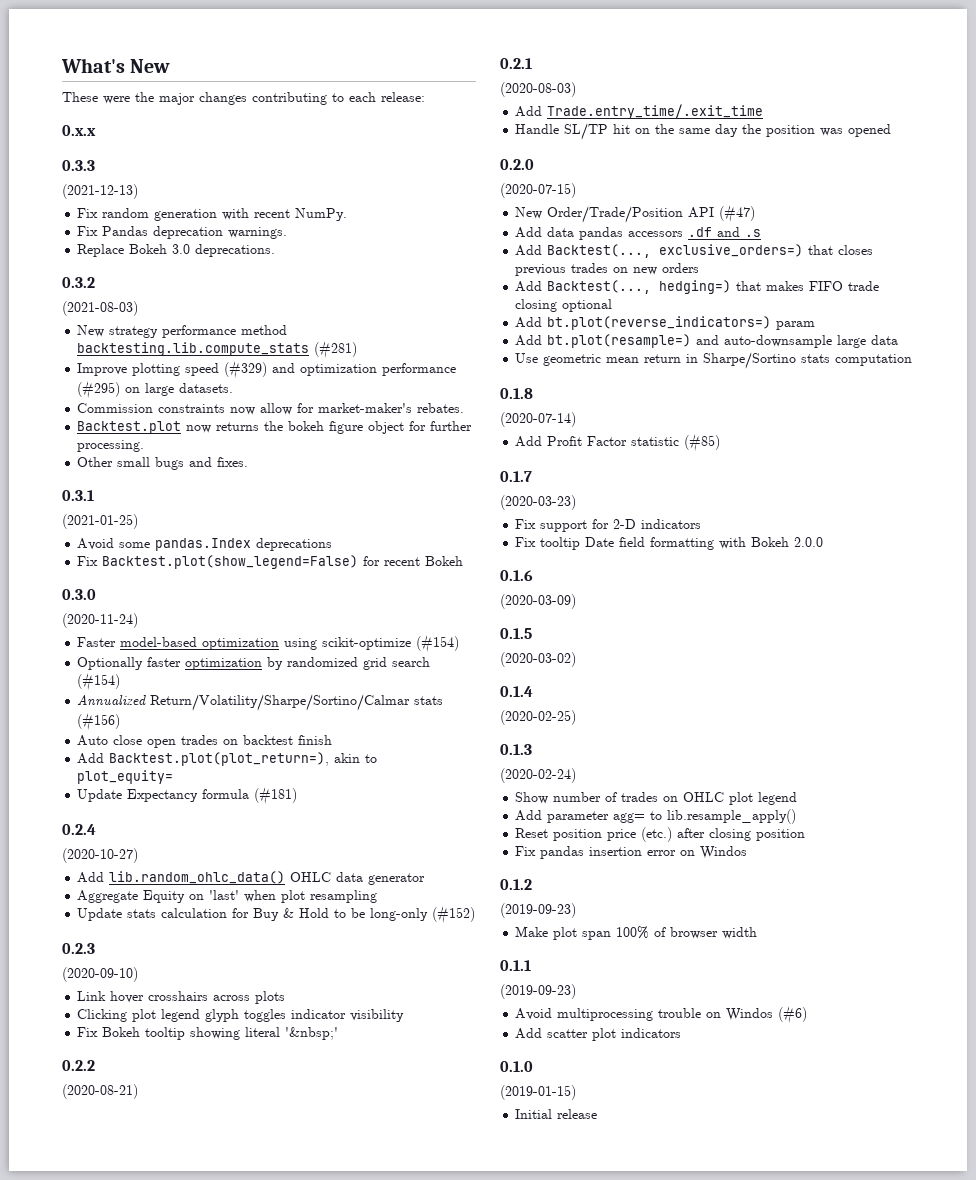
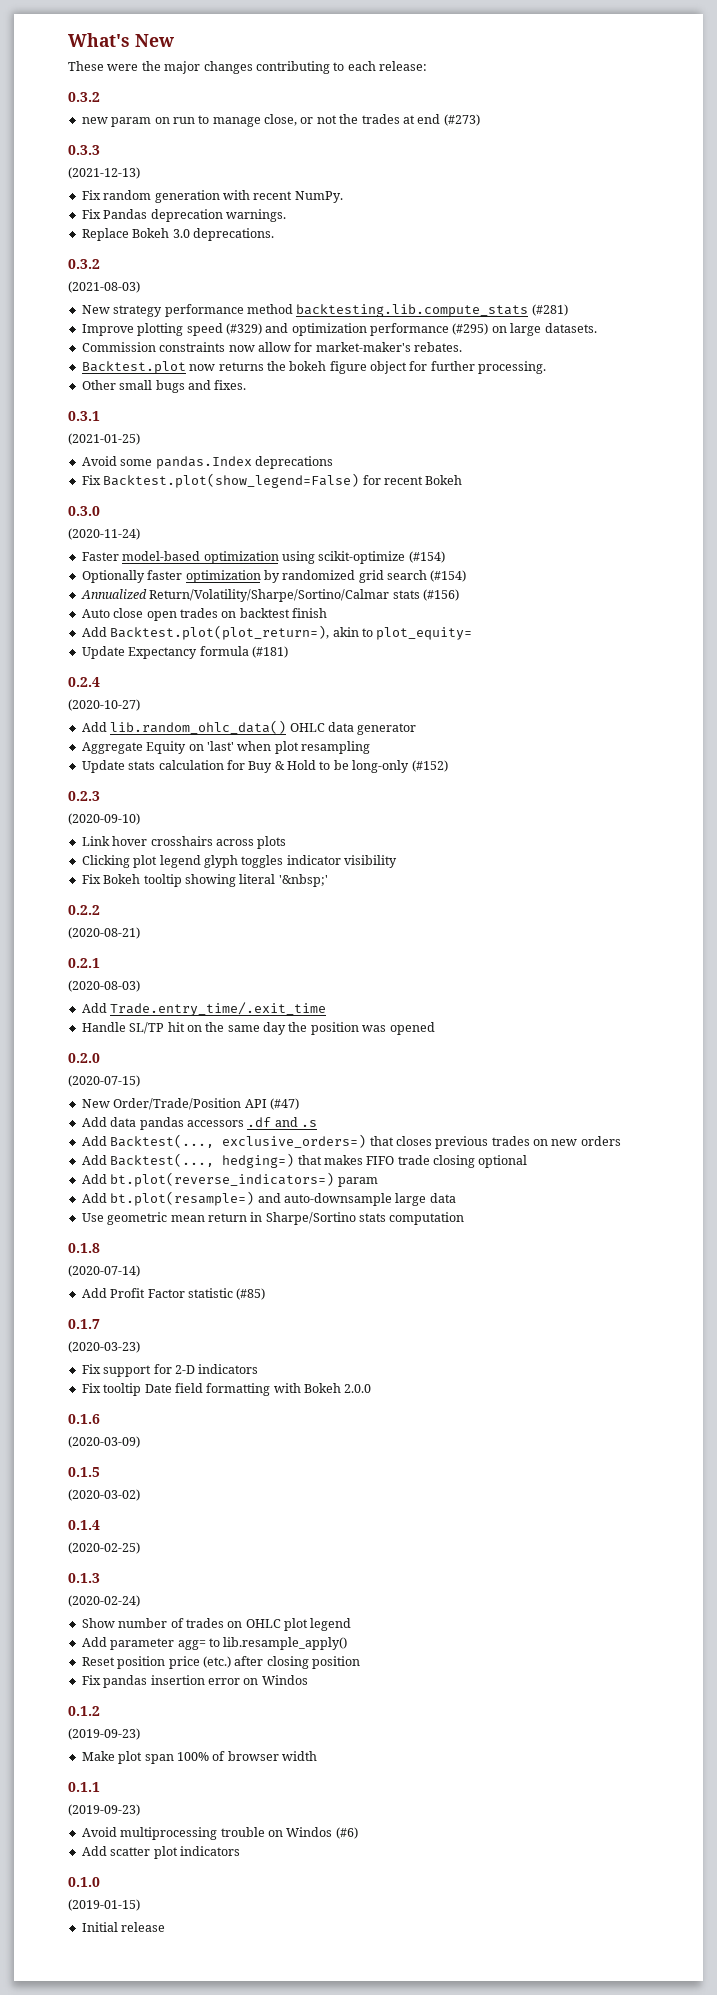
[62,125,96,136] 0.x.x -> [68,92,100,102] [81,114,480,127] 0.3.2 // new param on run to manage close, or not the trades at end (#273)

